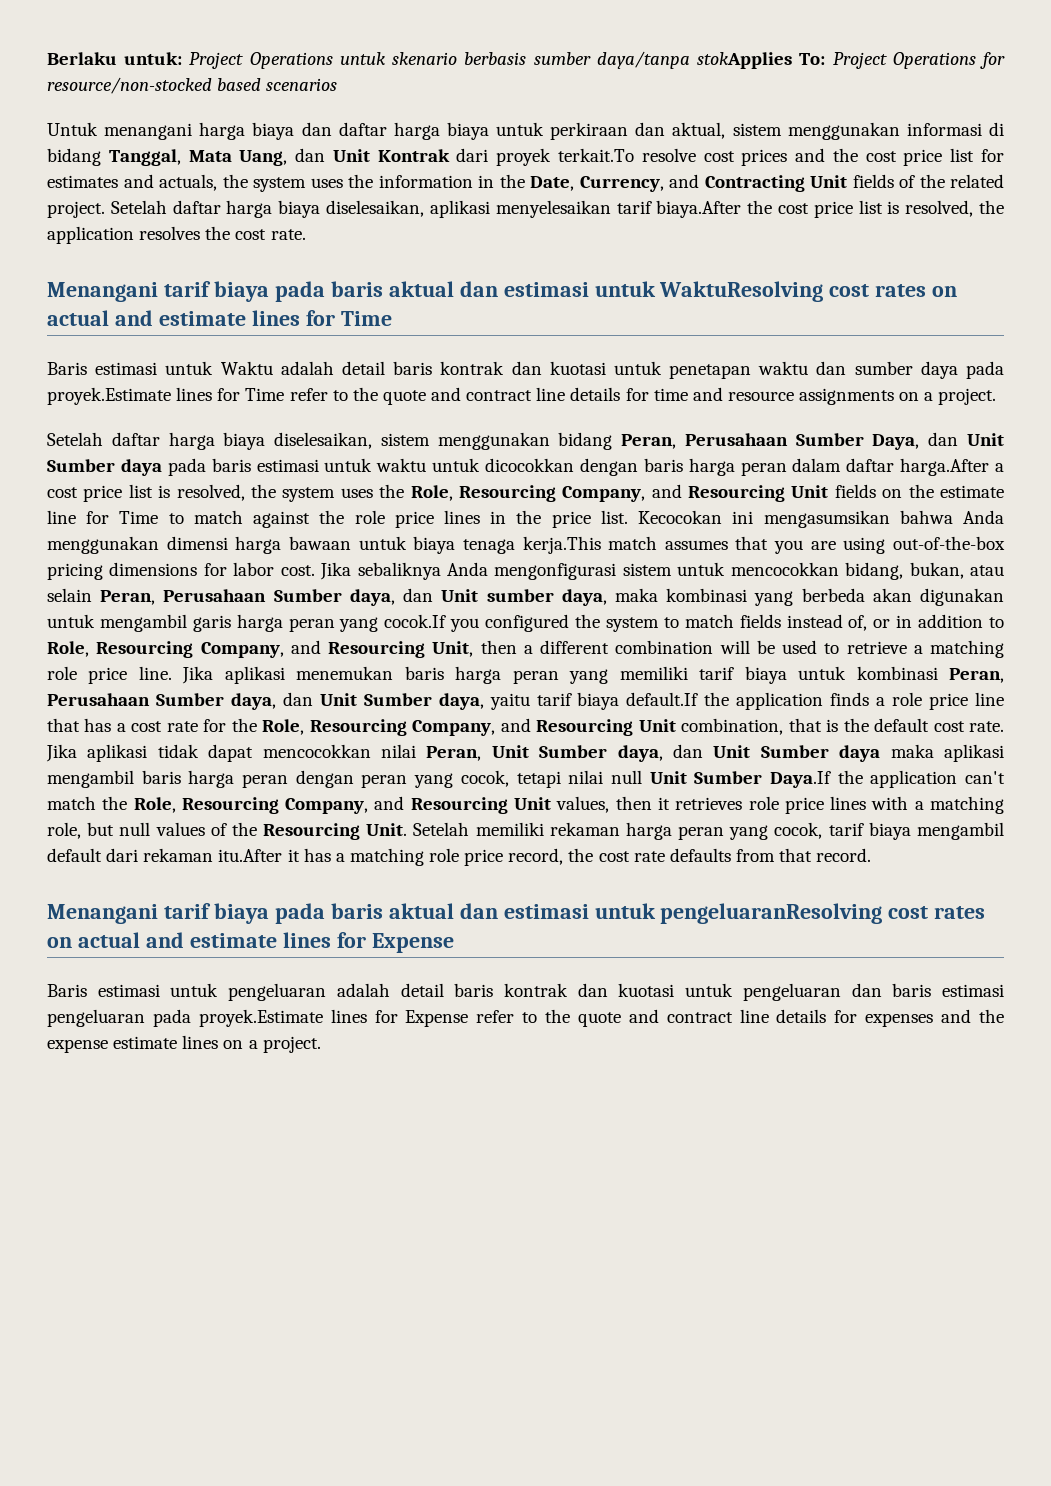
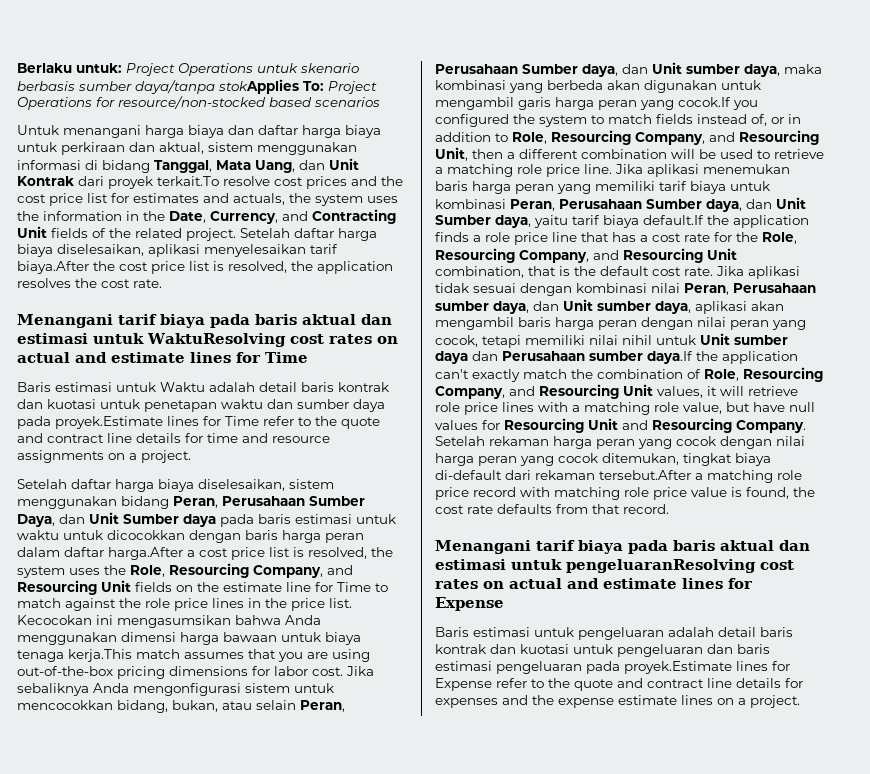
[208,744,1004,762] dapat mencocokkan nilai Peran, Unit Sumber daya, dan Unit Sumber daya maka aplikasi -> [473,283,816,296] [435,299,784,314] sesuai dengan kombinasi nilai Peran, Perusahaan sumber daya, dan Unit sumber daya, aplikasi akan
(354, 779) none -> [697,317,726,327] nilai
[568,770,831,788] nilai null Unit Sumber Daya.If -> [525,333,788,345] [435,351,693,364] memiliki nilai nihil untuk Unit sumber daya dan Perusahaan sumber daya.If
(1005, 777) none -> [472,369,520,382] exactly
(128, 803) none -> [597,369,701,379] combination of
[615,796,743,810] then it retrieves -> [707,386,798,396] it will retrieve
[47,822,1004,840] [47,848,564,866] role, but null values of the Resourcing Unit. Setelah memiliki rekaman harga peran yang cocok, tarif biaya mengambil default dari rekaman itu.After it has a matching role price record, -> [654,402,815,414] [435,418,806,433] [435,436,805,449] [435,453,771,466] [435,470,802,483] [435,487,789,500] role value, but have null values for Resourcing Unit and Resourcing Company. Setelah rekaman harga peran yang cocok dengan nilai harga peran yang cocok ditemukan, tingkat biaya di-default dari rekaman tersebut.After a matching role price record with matching role price value is found,

